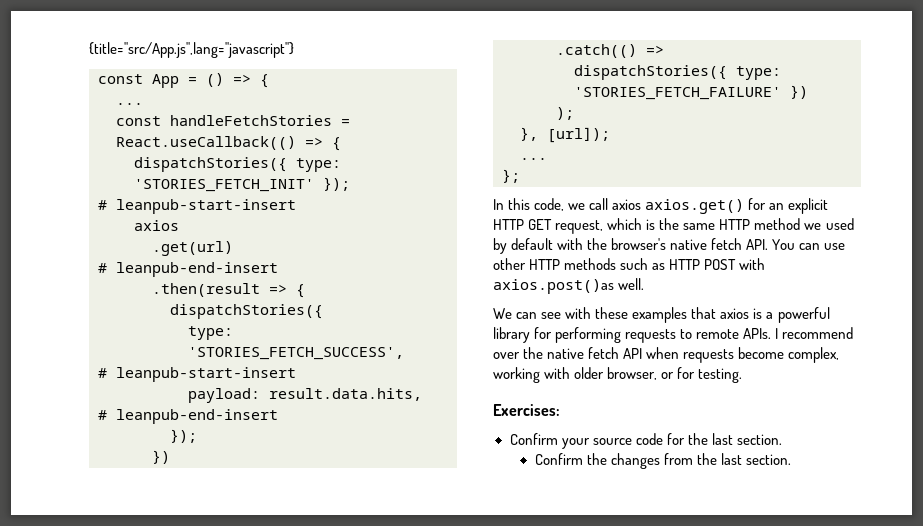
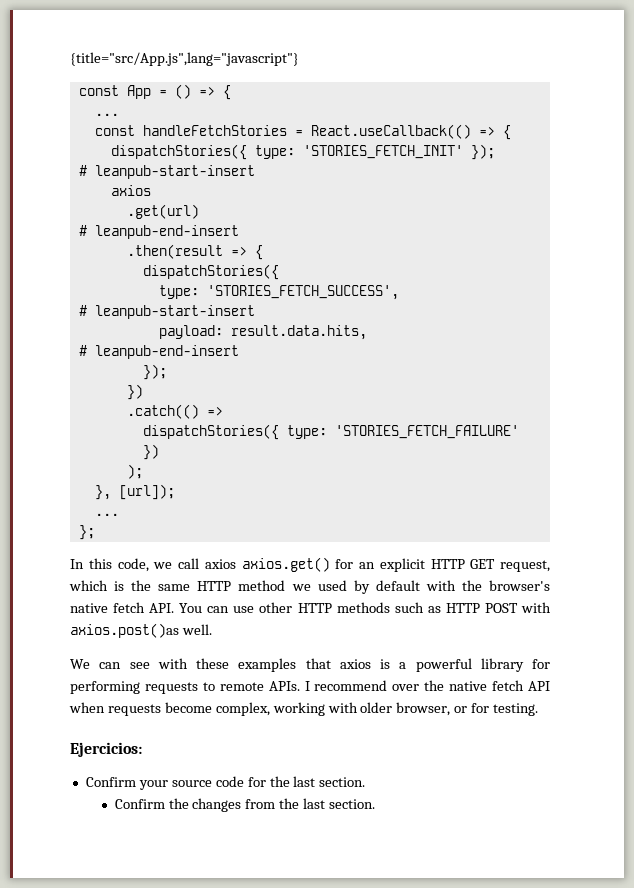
[493,404,560,416] Exercises: -> [70,742,142,757] Ejercicios:

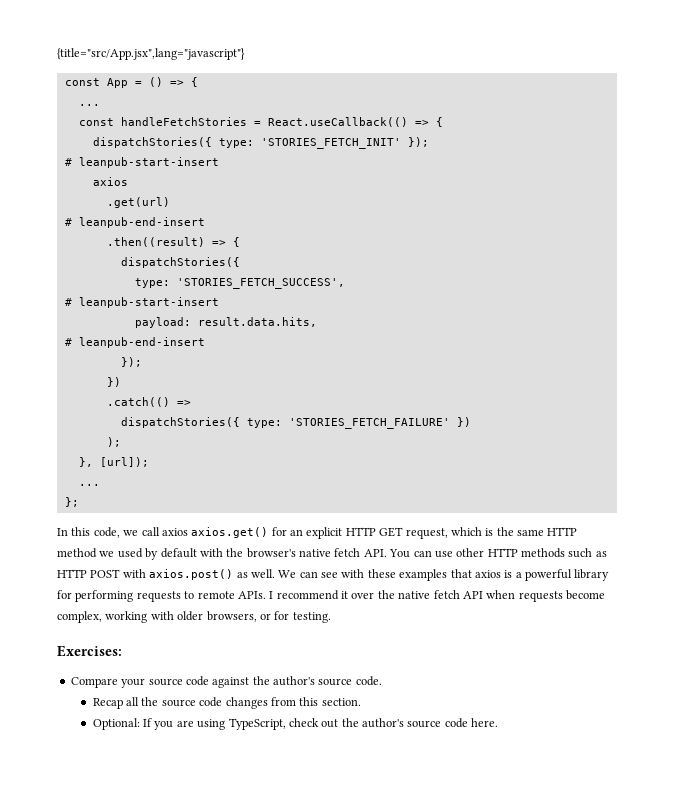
[70,52,299,66] {title="src/App.js",lang="javascript"} -> [57,48,245,60] {title="src/App.jsx",lang="javascript"}
[126,244,223,259] .then(result -> [106,237,205,247] .then((result)
[70,623,179,638] axios.post()as -> [149,569,248,580] axios.post() as
(212, 629) // -> (275, 573) none
(388, 685) none -> [341,591,348,599] it
[396,702,451,716] browser, -> [206,611,257,622] browsers,
[70,742,142,757] [85,777,136,787] Ejercicios: // Confirm -> [57,645,122,657] [70,677,118,688] Exercises: // Compare
[247,776,366,787] [114,798,376,812] for the last section. // Confirm the changes from the last section. -> [212,676,382,688] [92,697,361,709] [92,718,499,730] against the author's source code. // Recap all the source code changes from this section. // Optional: If you are using TypeScript, check out the author's source code here.

